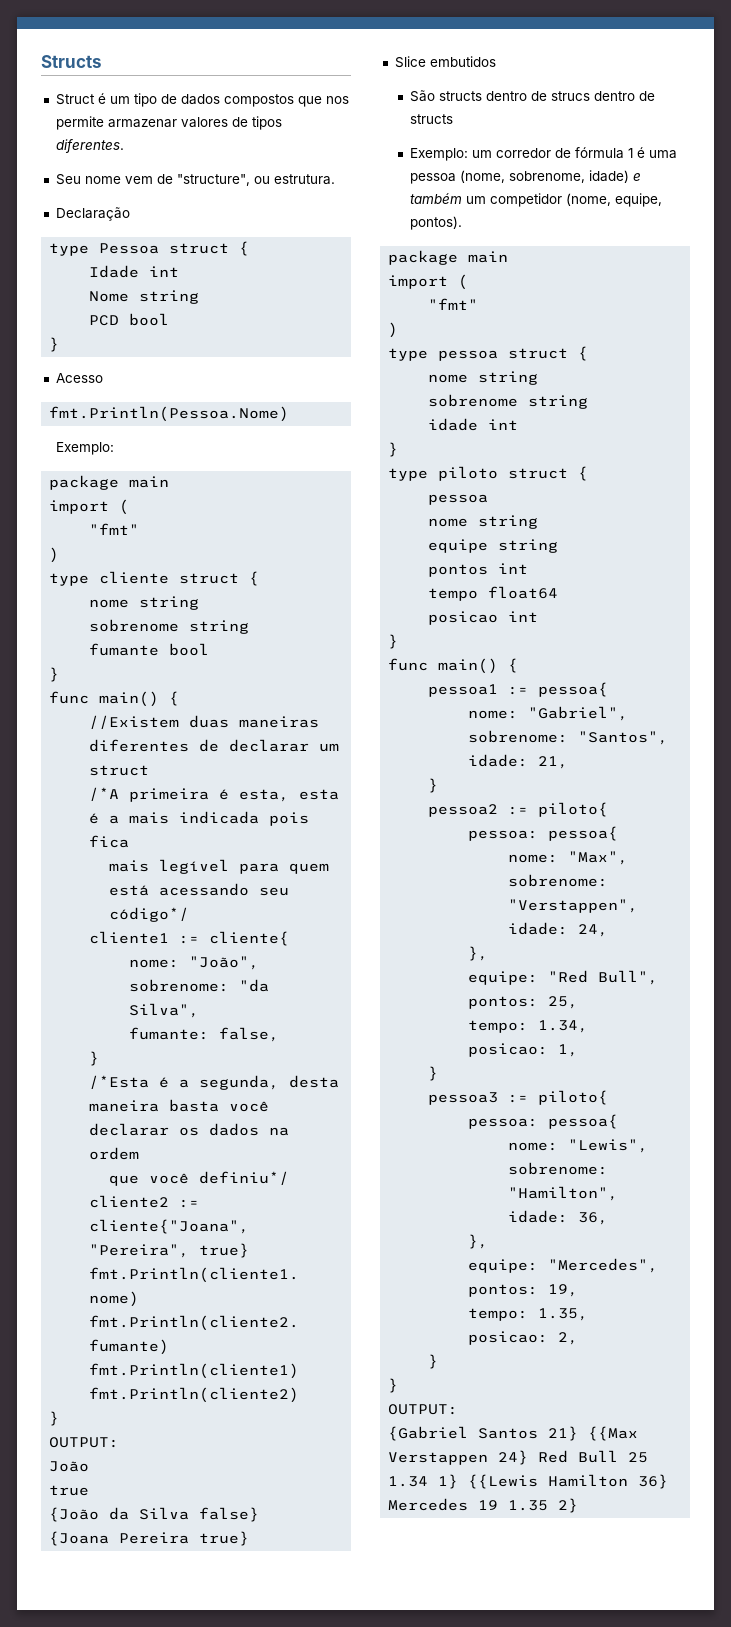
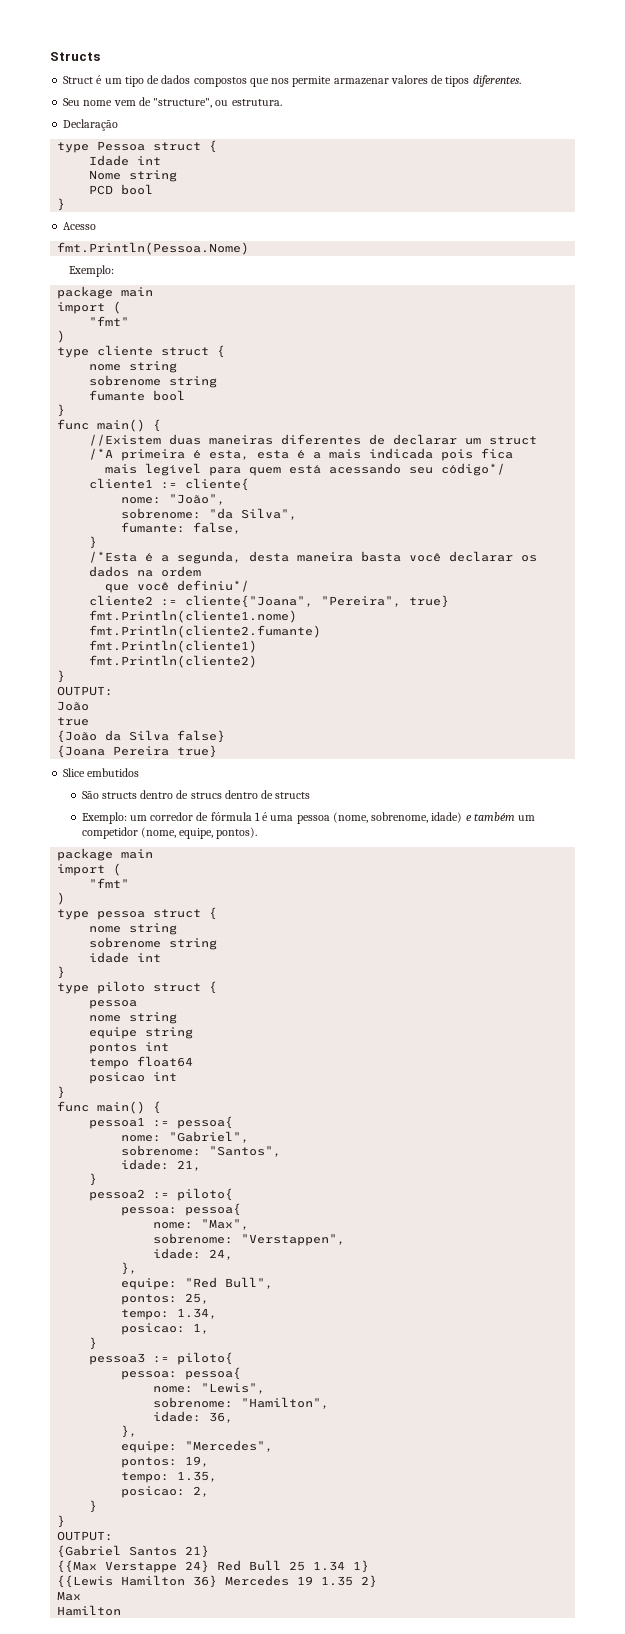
[588,1426,639,1441] [388,1452,489,1465] {{Max Verstappen -> [57,1560,178,1573] // {{Max Verstappe
(459, 1481) none -> (370, 1566) //
(579, 1505) none -> [57,1591,82,1601] [57,1605,122,1616] // Max // Hamilton

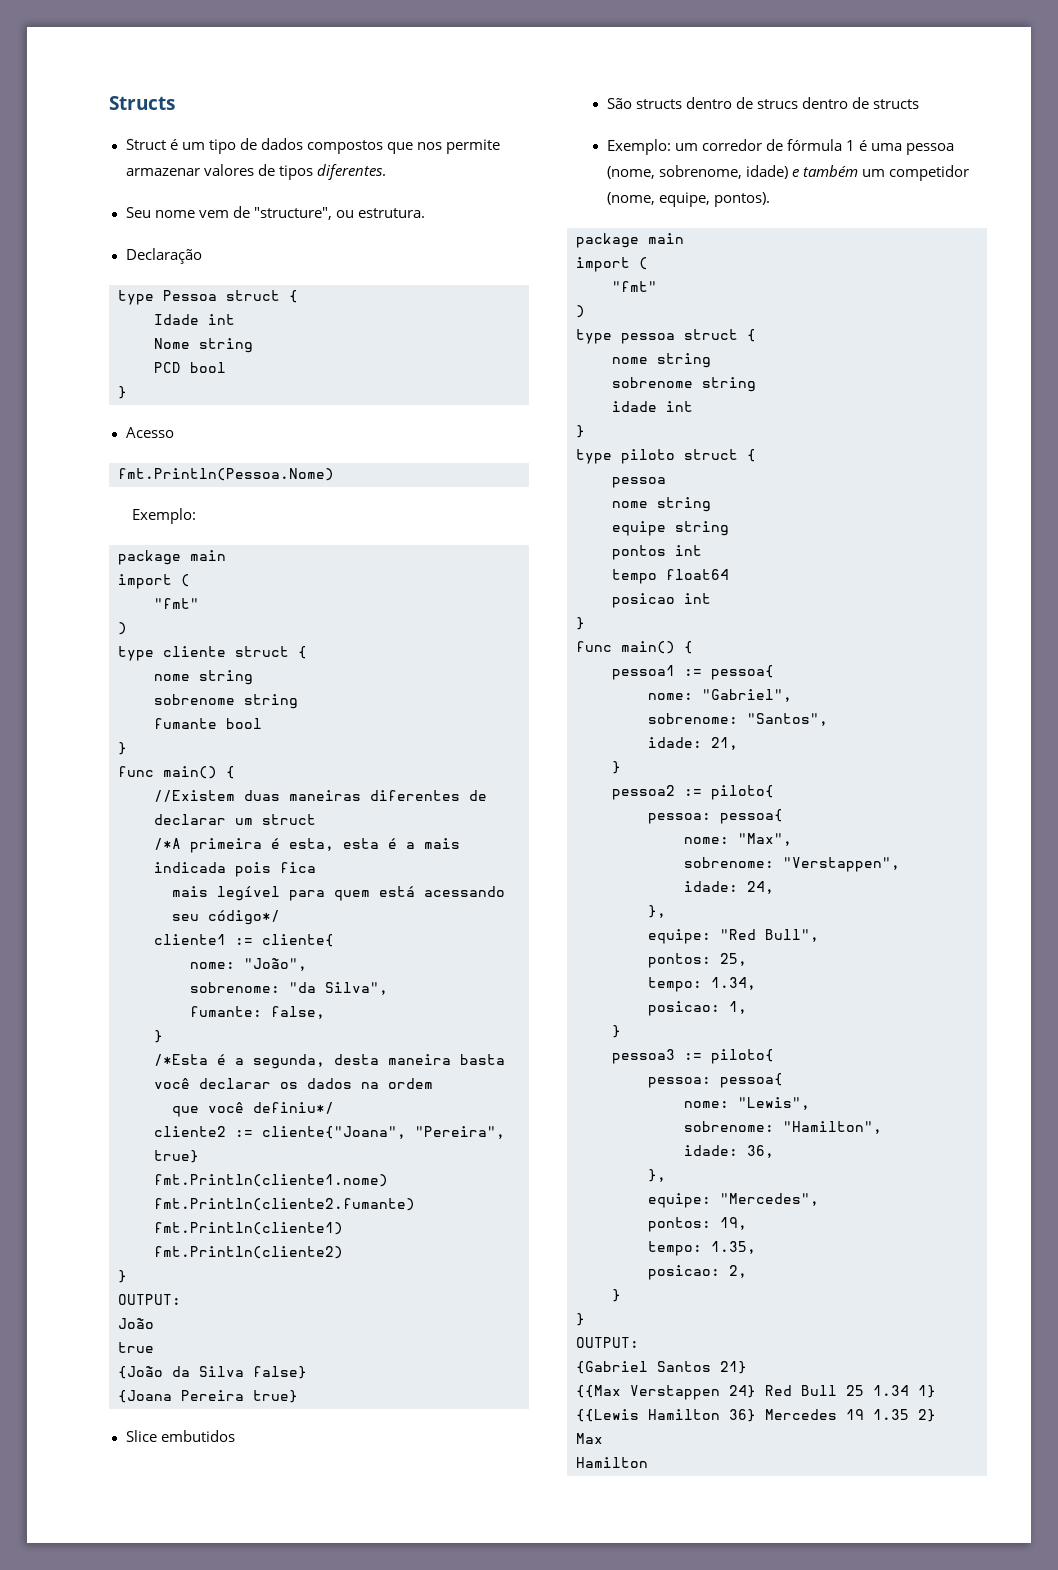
[105,1561,178,1573] Verstappe -> [630,1385,720,1400] Verstappen

